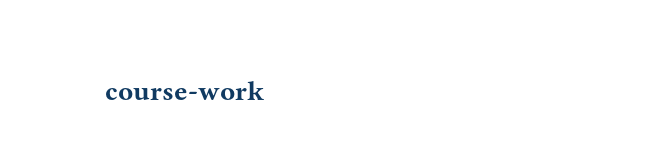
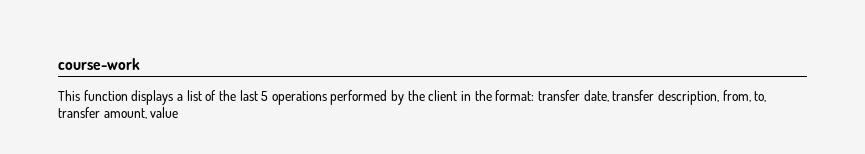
(264, 90) none -> [58,90,767,105] [58,107,179,119] // This function displays a list of the last 5 operations performed by the client in the format: transfer date, transfer description, from, to, transfer amount, value

